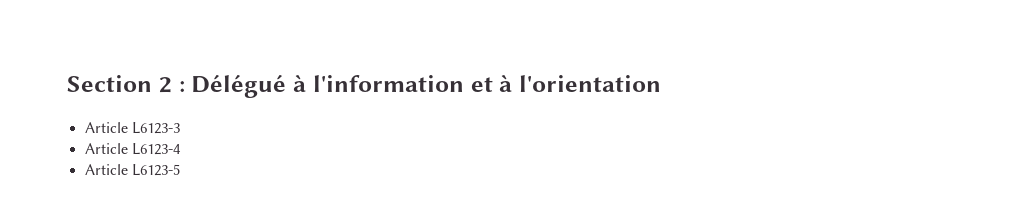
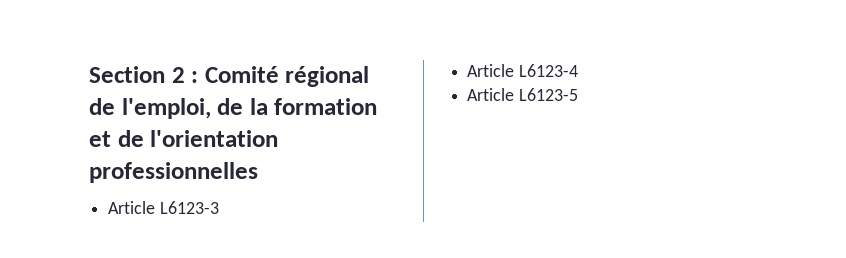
[191,75,513,98] Délégué à l'information et à -> [204,66,370,87] [89,98,378,119] [89,130,144,147] Comité régional de l'emploi, de la formation et de
(661, 83) none -> [89,162,258,183] professionnelles

